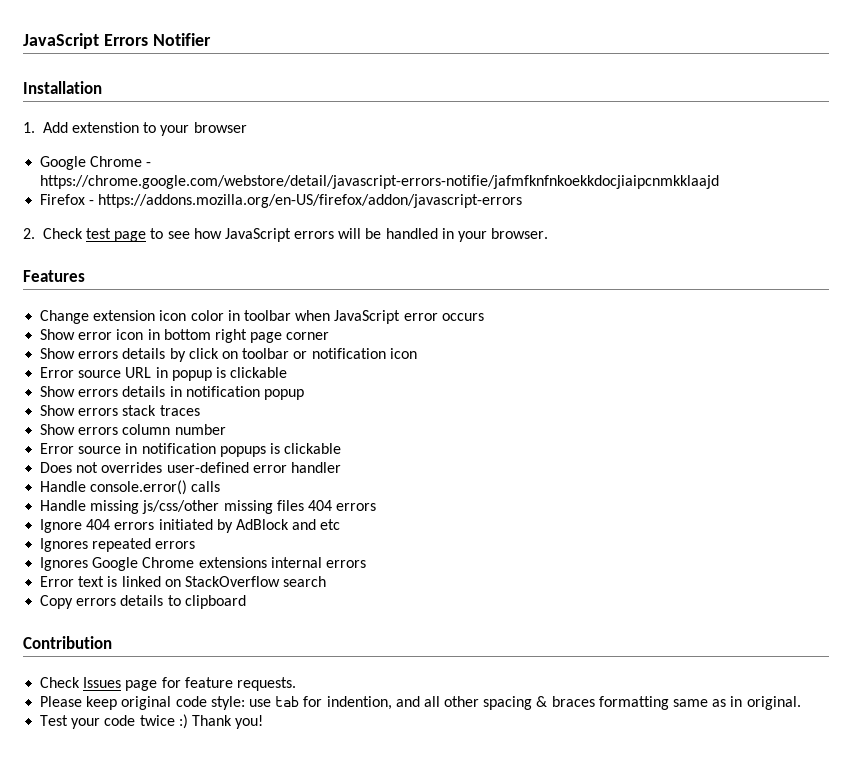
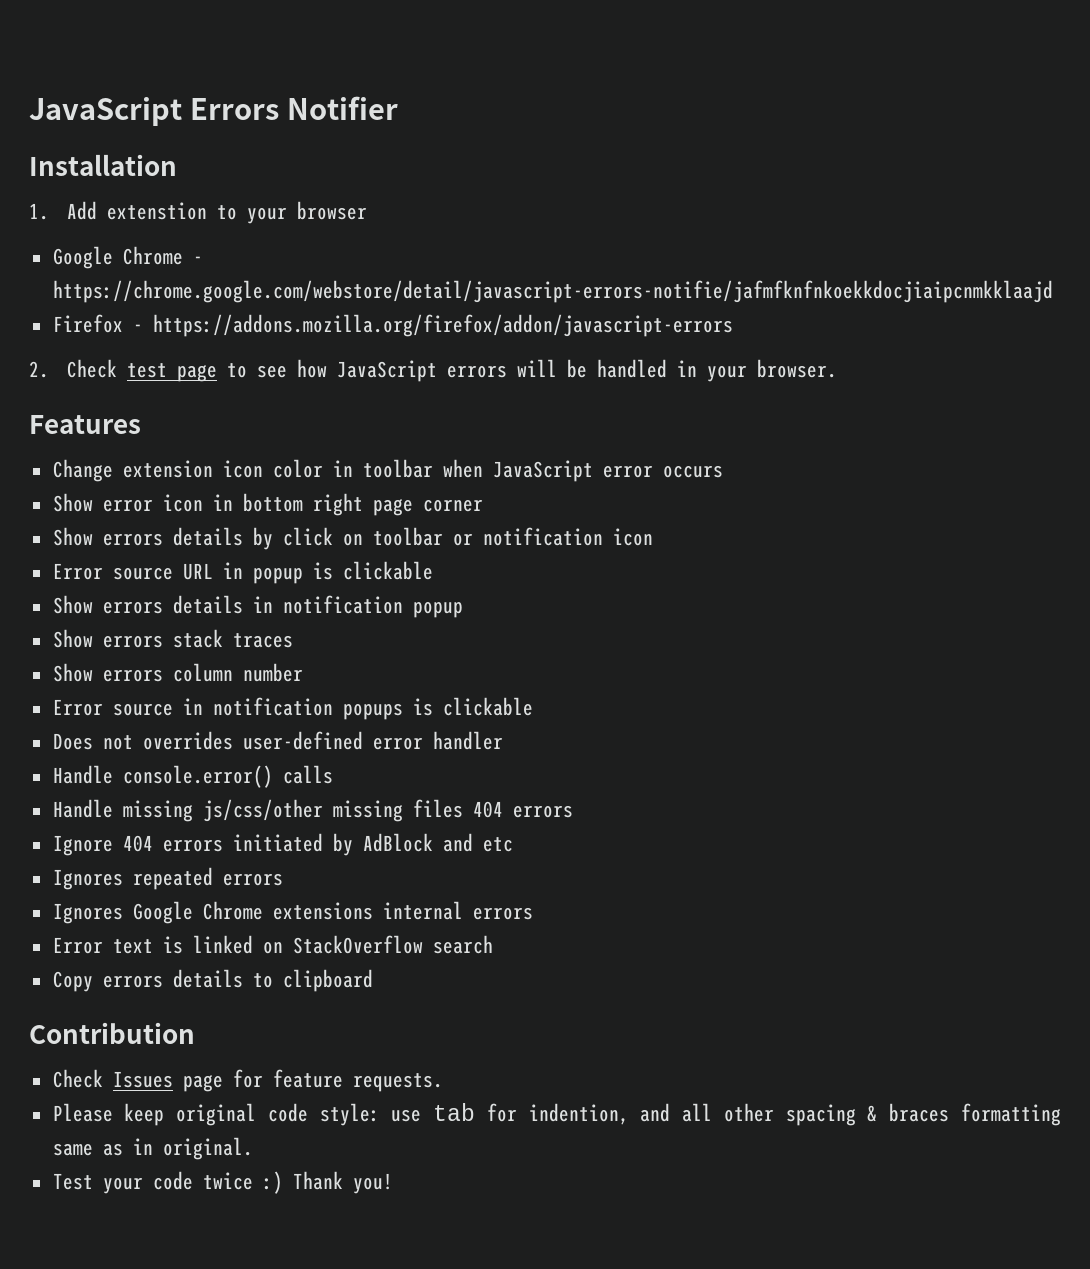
[98,194,523,208] https://addons.mozilla.org/en-US/firefox/addon/javascript-errors -> [152,314,733,337] https://addons.mozilla.org/firefox/addon/javascript-errors

